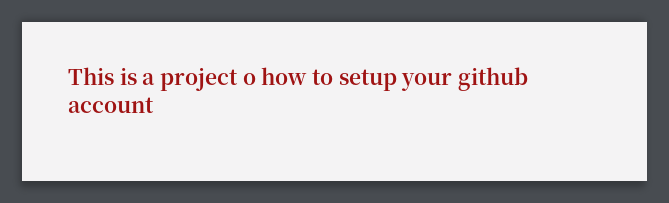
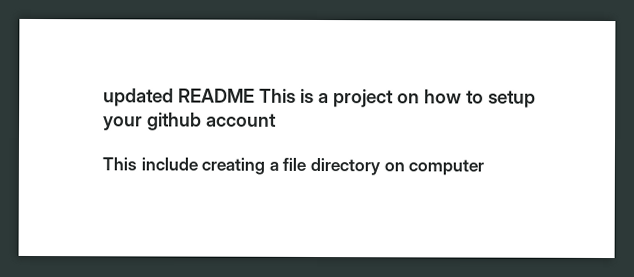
(68, 76) none -> [103,88,255,107] updated README
[242,73,256,85] o -> [396,93,420,104] on
(154, 105) none -> [102,157,485,176] // This include creating a file directory on computer

